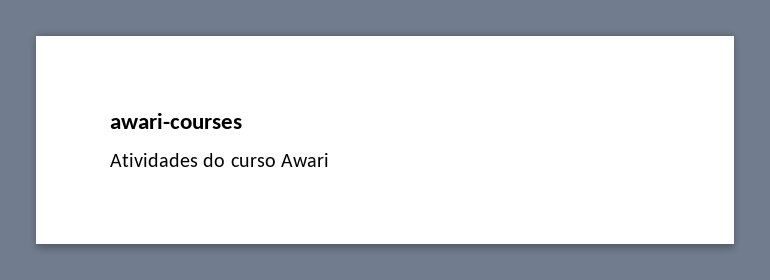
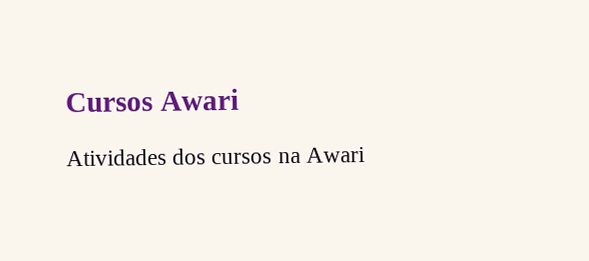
[110,113,242,129] awari-courses -> [65,88,239,113] Cursos Awari
[203,153,276,167] do curso -> [172,148,301,165] dos cursos na

